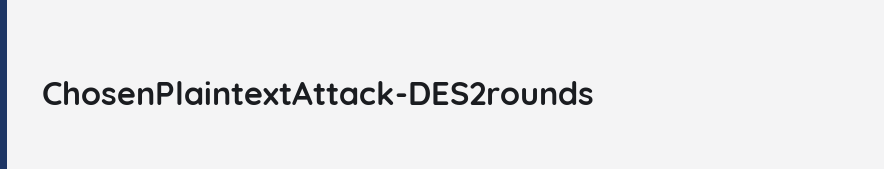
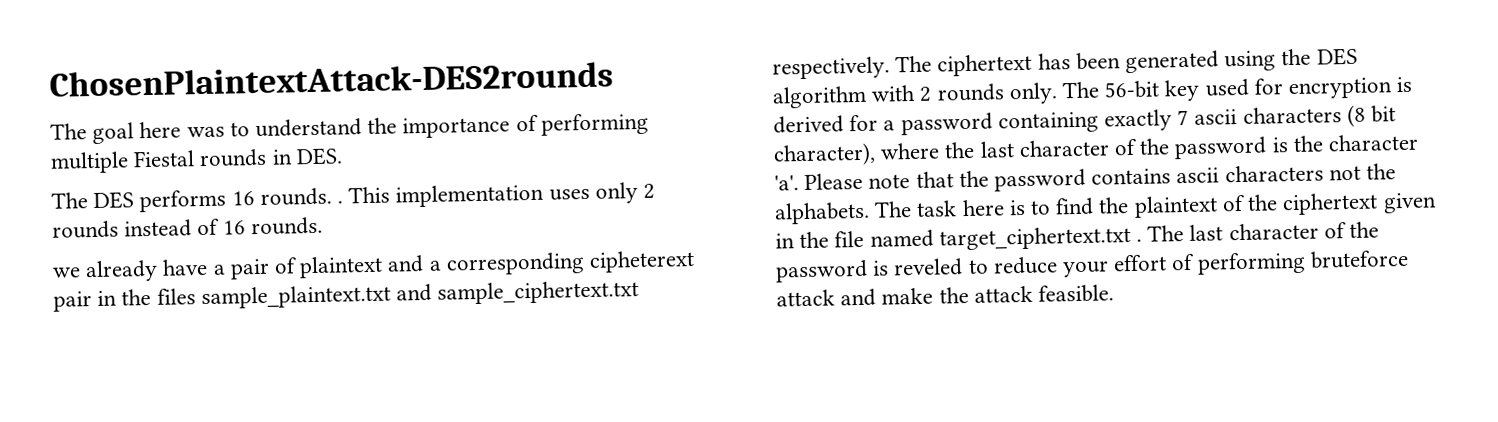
(594, 93) none -> [50,112,649,145] [50,147,343,174] [51,182,656,213] [52,216,323,239] [52,250,696,283] [53,280,640,312] [772,47,1358,80] [772,76,1413,109] [773,104,1397,136] [773,133,1419,167] [774,163,1397,192] [774,192,1437,225] [775,221,1380,251] [775,249,1409,283] [776,284,1115,307] // The goal here was to understand the importance of performing multiple Fiestal rounds in DES. // The DES performs 16 rounds. . This implementation uses only 2 rounds instead of 16 rounds. // we already have a pair of plaintext and a corresponding cipheterext pair in the files sample_plaintext.txt and sample_ciphertext.txt respectively. The ciphertext has been generated using the DES algorithm with 2 rounds only. The 56-bit key used for encryption is derived for a password containing exactly 7 ascii characters (8 bit character), where the last character of the password is the character 'a'. Please note that the password contains ascii characters not the alphabets. The task here is to find the plaintext of the ciphertext given in the file named target_ciphertext.txt . The last character of the password is reveled to reduce your effort of performing bruteforce attack and make the attack feasible.

